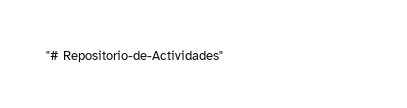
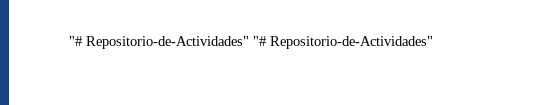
[46,50,223,62] "# Repositorio-de-Actividades" -> [69,36,433,49] "# Repositorio-de-Actividades" "# Repositorio-de-Actividades"

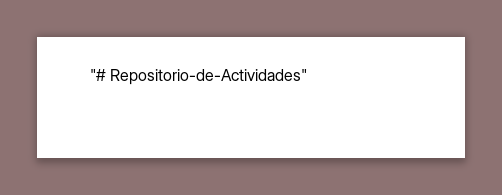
[69,36,433,49] "# Repositorio-de-Actividades" "# Repositorio-de-Actividades" -> [90,69,308,85] "# Repositorio-de-Actividades"

